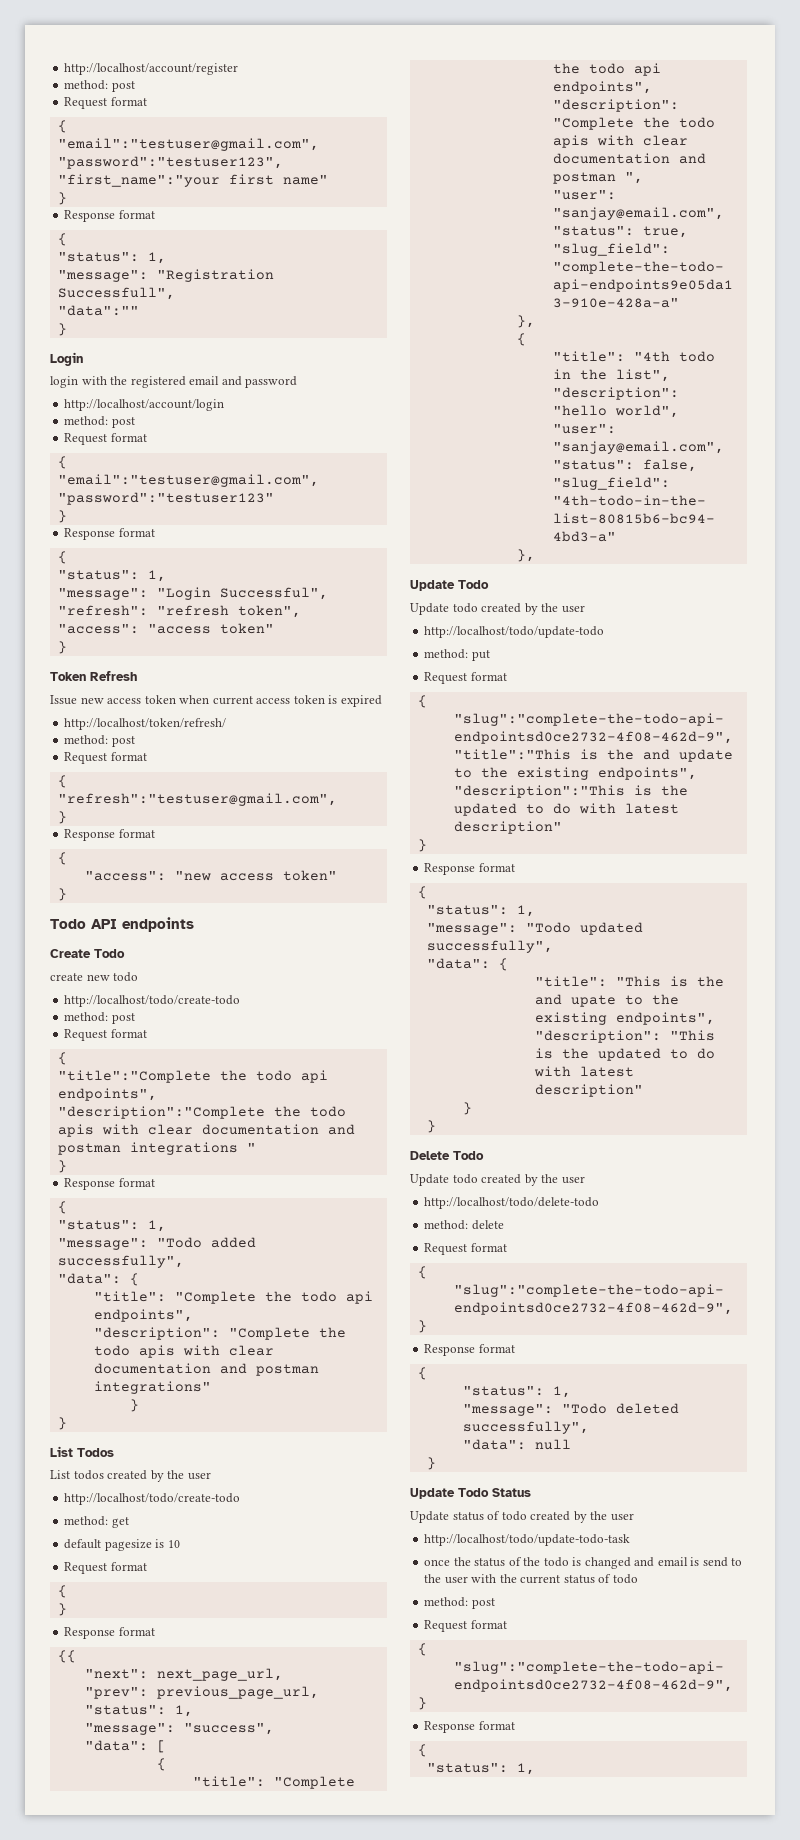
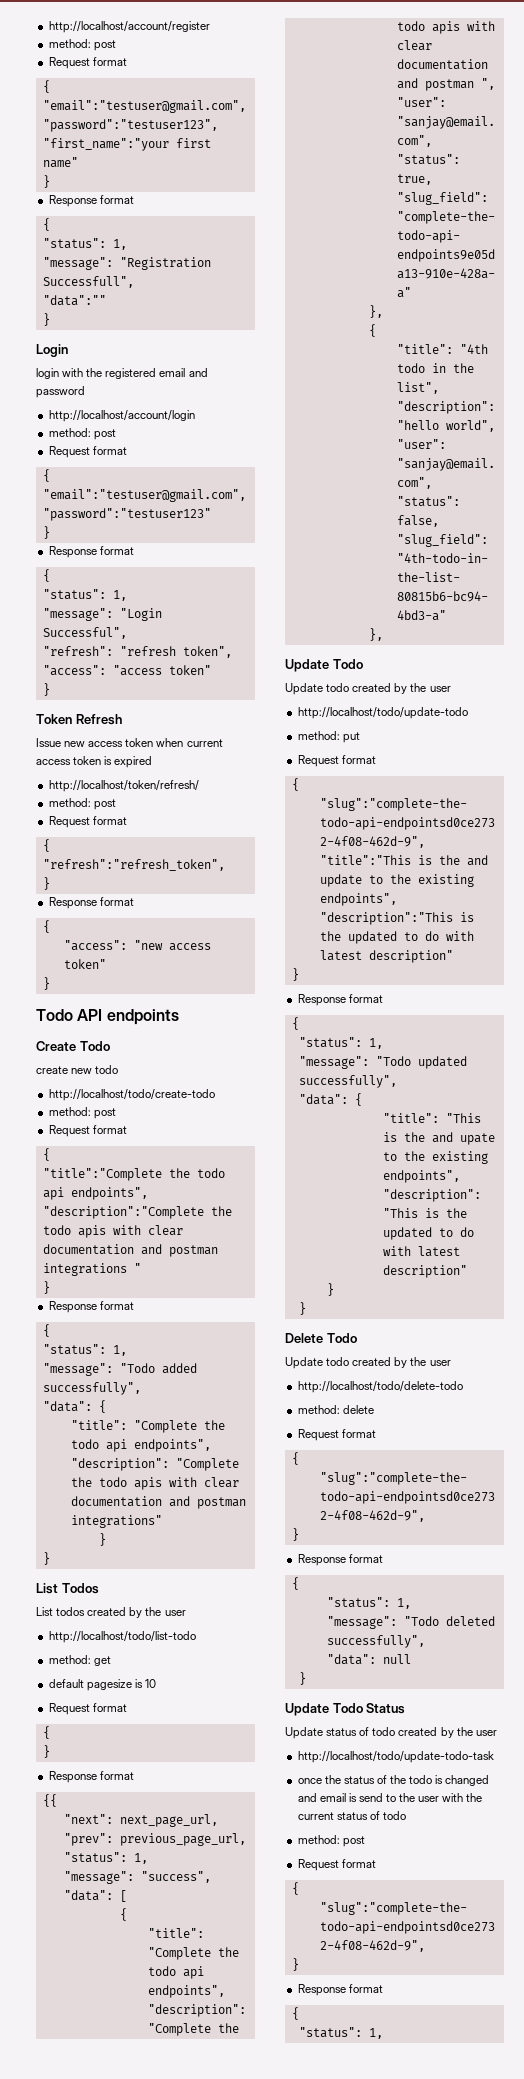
[57,793,337,806] "refresh":"testuser@gmail.com", -> [42,859,225,871] "refresh":"refresh_token",
[64,1493,241,1505] http://localhost/todo/create-todo -> [48,1631,196,1643] http://localhost/todo/list-todo

